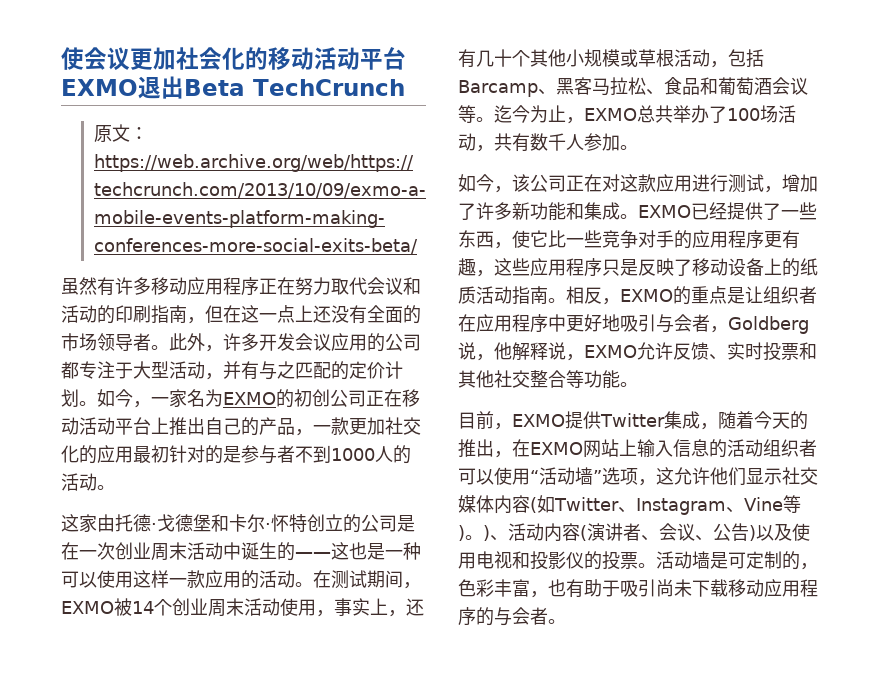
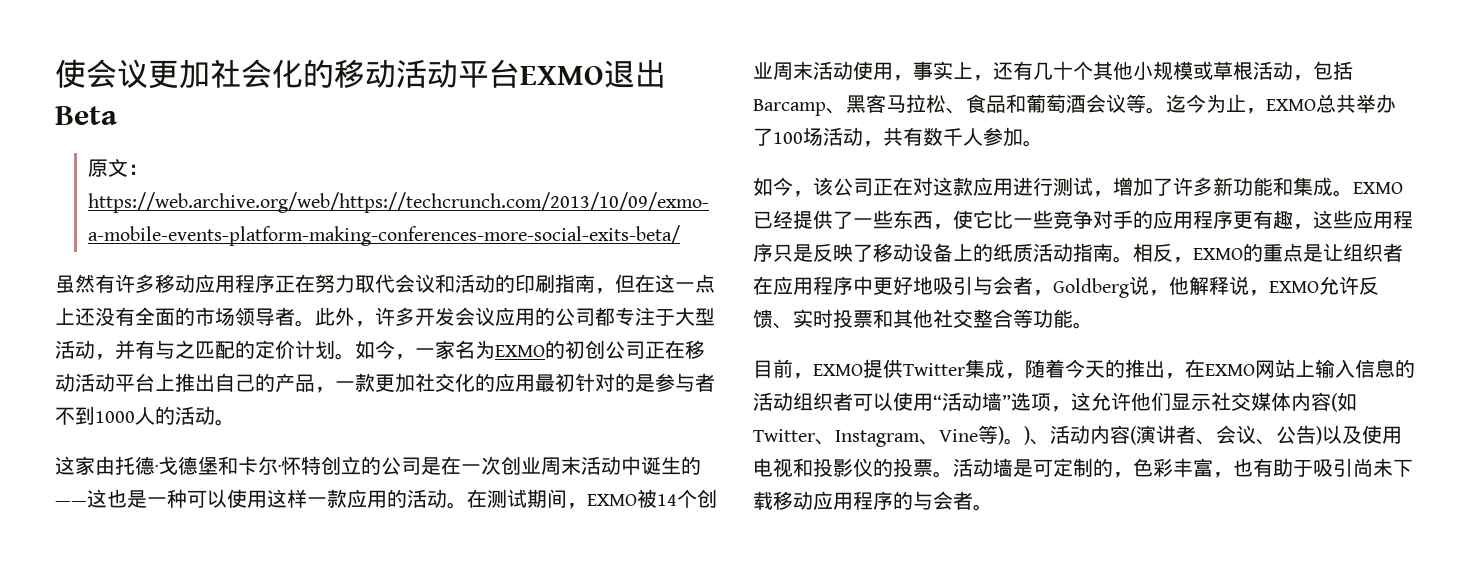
[253,79,405,96] TechCrunch -> (117, 115) none

